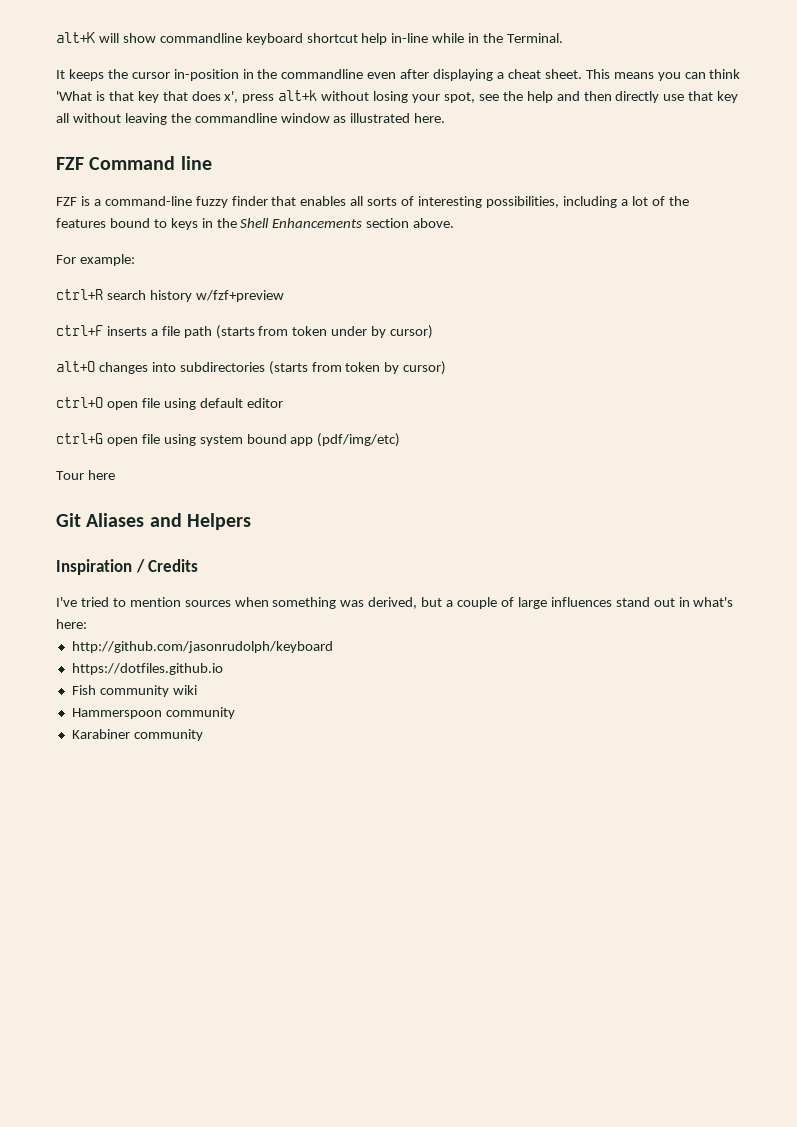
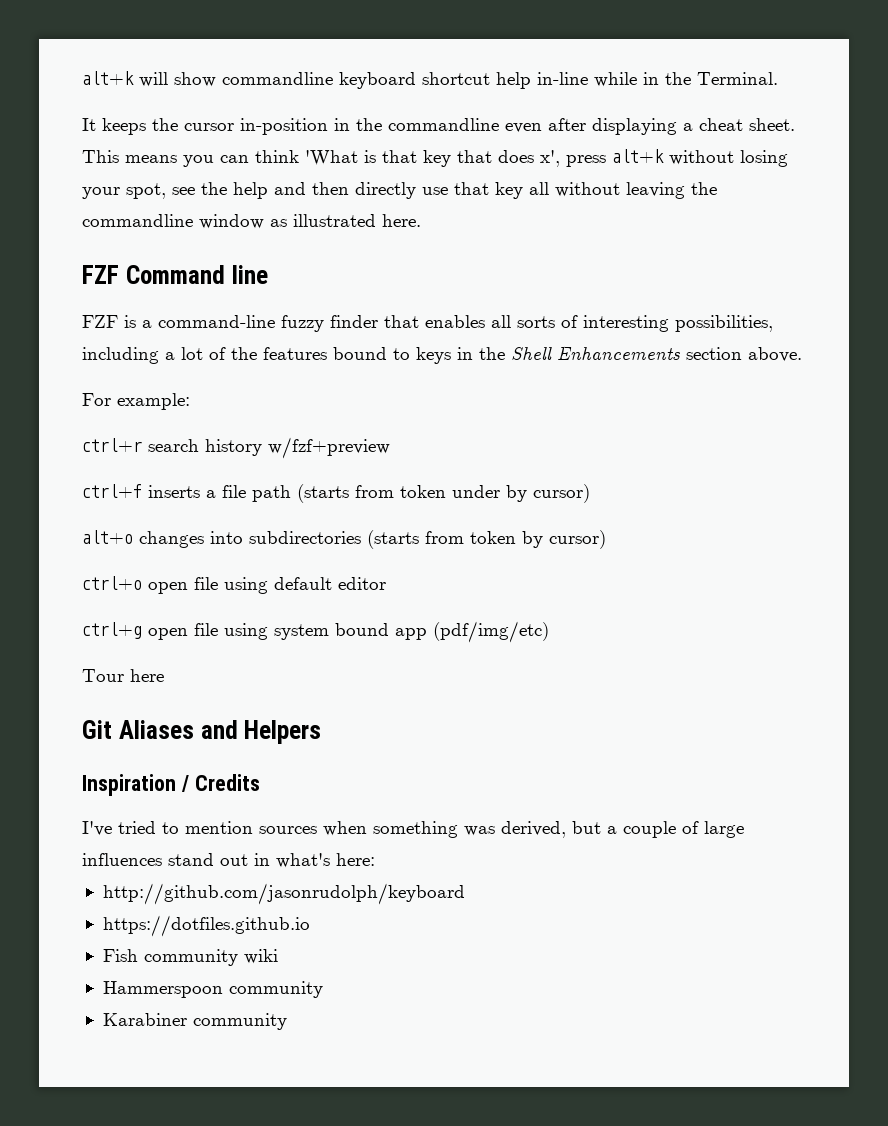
[56,32,95,43] alt+K -> [82,71,134,85] alt+k
[56,289,103,300] ctrl+R -> [82,438,142,452] ctrl+r
[56,325,103,336] ctrl+F -> [82,484,142,498] ctrl+f
[56,361,95,372] alt+O -> [82,530,133,544] alt+o
[56,397,103,408] ctrl+O -> [82,576,142,590] ctrl+o
[56,433,103,444] ctrl+G -> [82,622,142,639] ctrl+g

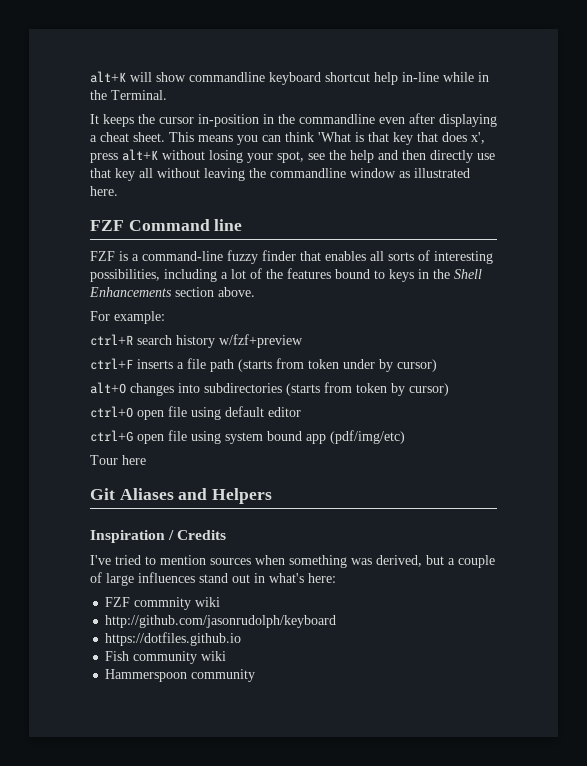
[82,71,134,85] alt+k -> [90,71,126,83] alt+K
[612,149,664,163] alt+k -> [122,149,158,161] alt+K
[82,438,142,452] ctrl+r -> [90,334,133,346] ctrl+R
[82,484,142,498] ctrl+f -> [90,358,133,370] ctrl+F
[82,530,133,544] alt+o -> [90,382,126,394] alt+O
[82,576,142,590] ctrl+o -> [90,406,133,418] ctrl+O
[82,622,142,639] ctrl+g -> [90,430,133,442] ctrl+G
(375, 859) none -> [105,597,221,610] // FZF commnity wiki
[102,1013,287,1030] // Karabiner community -> (256, 675) none

